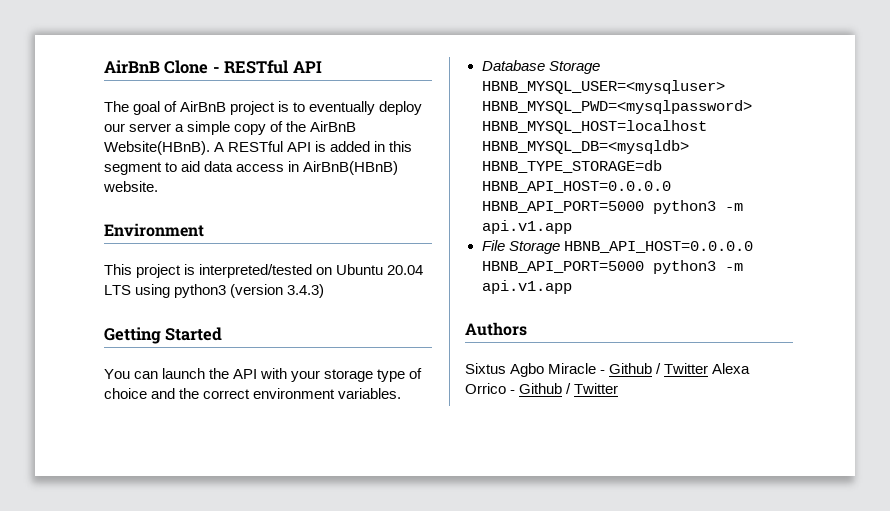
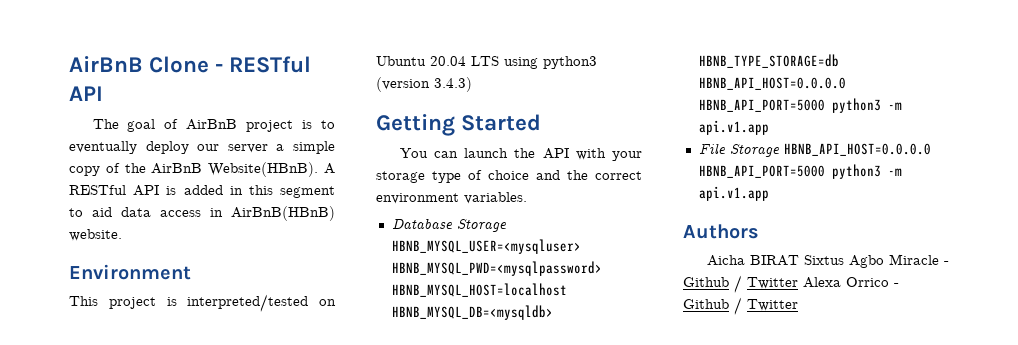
(527, 329) none -> [706,255,799,266] Aicha BIRAT

